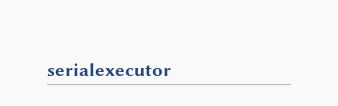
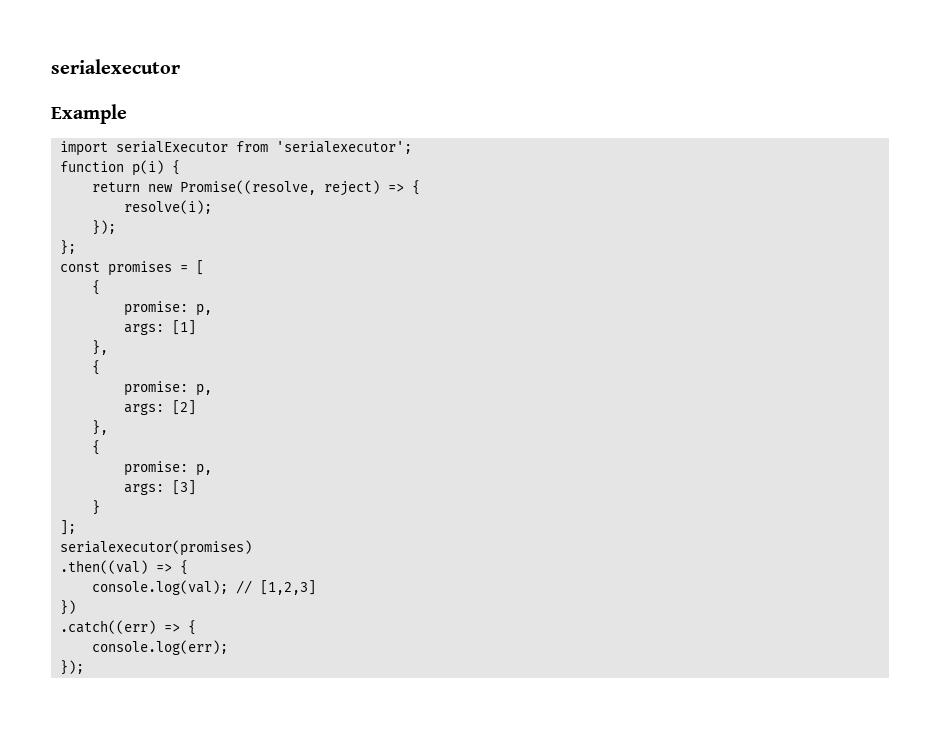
(171, 69) none -> [51,104,127,124] [60,141,413,156] [60,160,181,176] [92,180,421,196] [124,200,213,214] [92,220,117,235] [60,240,77,255] [60,260,205,276] [92,280,101,295] [124,301,213,316] [124,320,197,335] [92,340,109,355] [92,360,101,375] [124,381,213,396] [124,400,197,415] [92,420,109,435] [92,440,101,455] [124,461,213,476] [124,480,197,495] [92,500,101,515] [60,520,77,535] [60,540,253,556] [60,560,189,575] [92,580,317,595] [60,600,77,615] [60,620,197,635] [92,640,229,655] [60,660,85,675] // Example // import serialExecutor from 'serialexecutor'; // function p(i) { // return new Promise((resolve, reject) => { // resolve(i); // }); // }; // const promises = [ // { // promise: p, // args: [1] // }, // { // promise: p, // args: [2] // }, // { // promise: p, // args: [3] // } // ]; // serialexecutor(promises) // .then((val) => { // console.log(val); // [1,2,3] // }) // .catch((err) => { // console.log(err); // });

